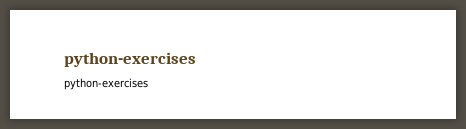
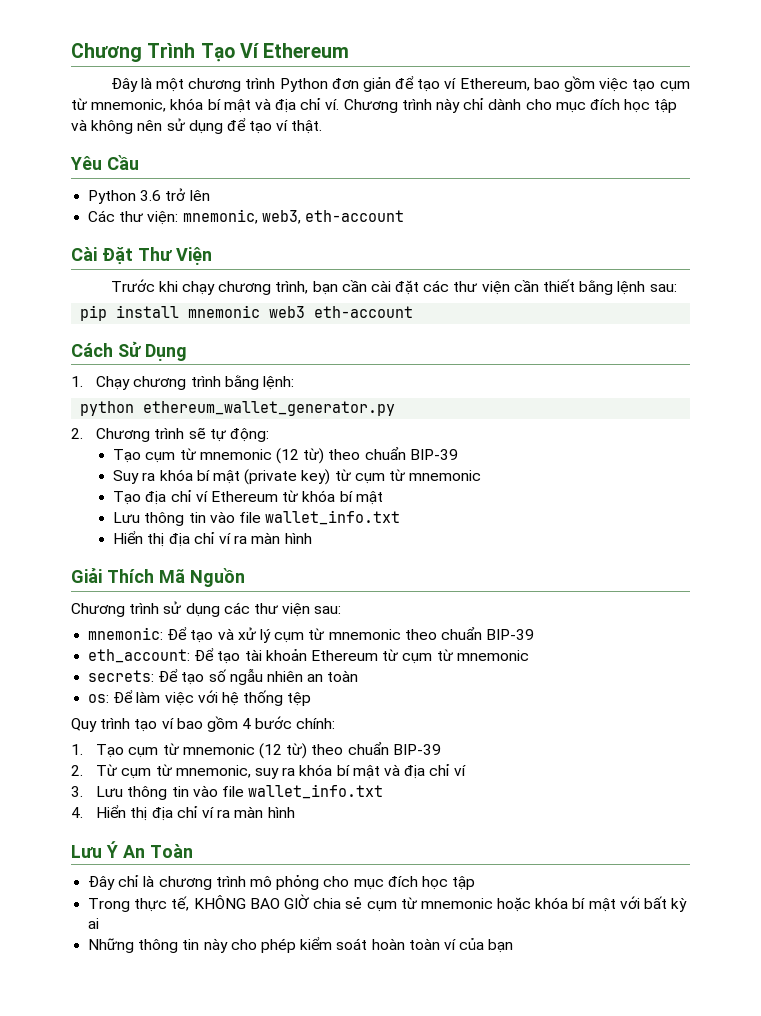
[64,52,196,67] [64,78,148,90] python-exercises // python-exercises -> [71,43,350,62] [110,76,690,92] [71,98,678,113] [71,118,323,134] [70,155,139,170] [88,188,210,204] [88,209,404,225] [71,247,212,265] [110,279,677,295] [80,305,414,321] [71,341,187,361] [71,375,294,390] [80,401,396,416] [71,427,269,442] [113,447,458,464] [113,469,482,485] [113,490,383,505] [113,510,401,526] [113,531,312,547] [71,568,245,587] [71,601,342,617] [88,627,535,643] [88,648,529,664] [88,668,359,685] [88,690,312,706] [71,716,336,732] [71,742,441,759] [71,764,467,779] [71,784,384,800] [71,805,295,821] [71,841,193,858] [88,875,476,890] [88,894,688,912] [88,918,100,929] [88,937,514,953] Chương Trình Tạo Ví Ethereum // Đây là một chương trình Python đơn giản để tạo ví Ethereum, bao gồm việc tạo cụm từ mnemonic, khóa bí mật và địa chỉ ví. Chương trình này chỉ dành cho mục đích học tập và không nên sử dụng để tạo ví thật. // Yêu Cầu // Python 3.6 trở lên // Các thư viện: mnemonic, web3, eth-account // Cài Đặt Thư Viện // Trước khi chạy chương trình, bạn cần cài đặt các thư viện cần thiết bằng lệnh sau: // pip install mnemonic web3 eth-account // Cách Sử Dụng // 1. Chạy chương trình bằng lệnh: // python ethereum_wallet_generator.py // 2. Chương trình sẽ tự động: // Tạo cụm từ mnemonic (12 từ) theo chuẩn BIP-39 // Suy ra khóa bí mật (private key) từ cụm từ mnemonic // Tạo địa chỉ ví Ethereum từ khóa bí mật // Lưu thông tin vào file wallet_info.txt // Hiển thị địa chỉ ví ra màn hình // Giải Thích Mã Nguồn // Chương trình sử dụng các thư viện sau: // mnemonic: Để tạo và xử lý cụm từ mnemonic theo chuẩn BIP-39 // eth_account: Để tạo tài khoản Ethereum từ cụm từ mnemonic // secrets: Để tạo số ngẫu nhiên an toàn // os: Để làm việc với hệ thống tệp // Quy trình tạo ví bao gồm 4 bước chính: // 1. Tạo cụm từ mnemonic (12 từ) theo chuẩn BIP-39 // 2. Từ cụm từ mnemonic, suy ra khóa bí mật và địa chỉ ví // 3. Lưu thông tin vào file wallet_info.txt // 4. Hiển thị địa chỉ ví ra màn hình // Lưu Ý An Toàn // Đây chỉ là chương trình mô phỏng cho mục đích học tập // Trong thực tế, KHÔNG BAO GIỜ chia sẻ cụm từ mnemonic hoặc khóa bí mật với bất kỳ ai // Những thông tin này cho phép kiểm soát hoàn toàn ví của bạn

